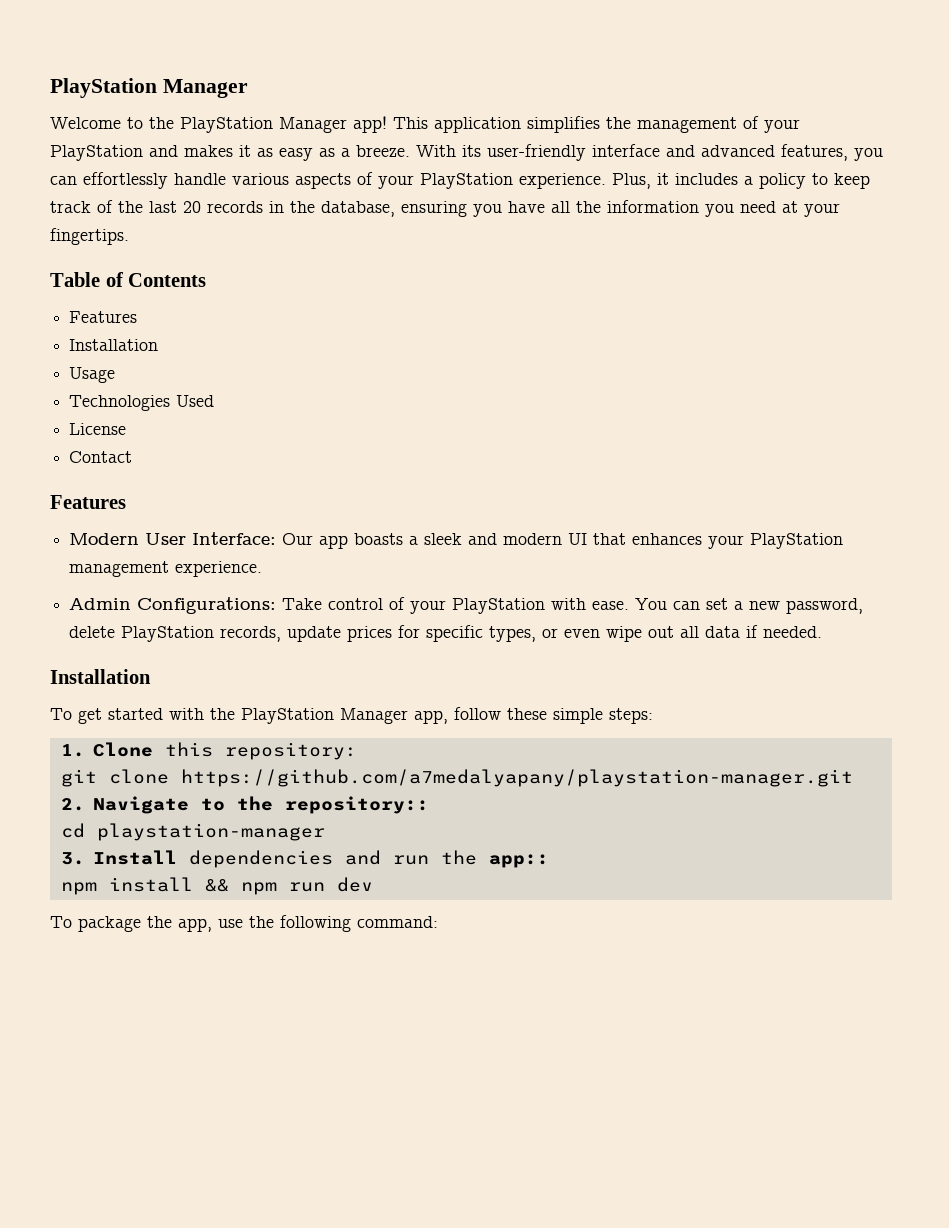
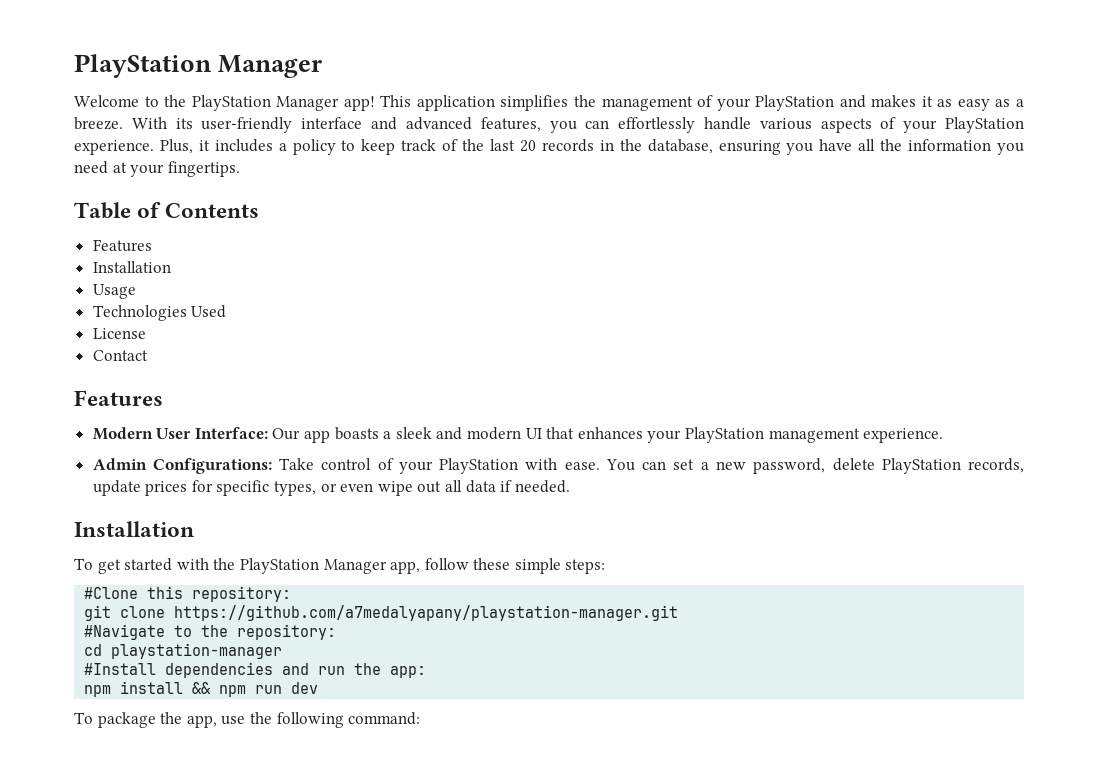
[60,742,154,757] 1. Clone -> [84,587,139,599] #Clone
[60,796,430,814] 2. Navigate to the repository:: -> [84,624,337,640] #Navigate to the repository:
[60,850,178,865] 3. Install -> [84,663,157,675] #Install
[489,854,550,868] app:: -> [390,666,427,678] app:

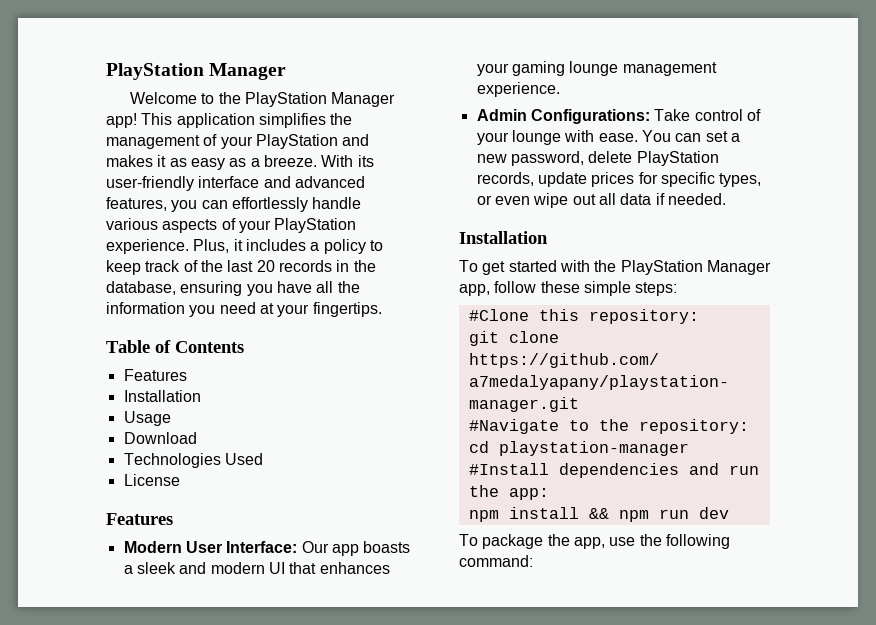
(136, 291) none -> [123,432,197,444] // Download
[92,350,148,361] // Contact -> (180, 480) none
[684,427,764,443] PlayStation -> [511,61,619,76] gaming lounge
[439,458,519,474] PlayStation -> [511,130,561,145] lounge

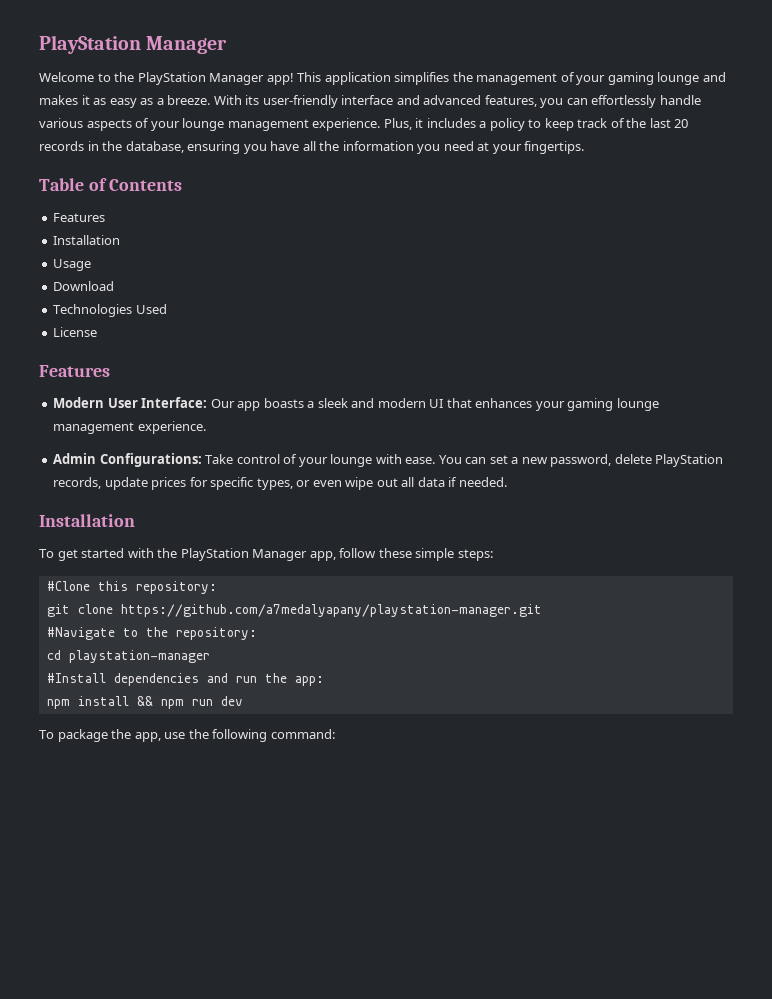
[255,134,338,149] PlayStation -> [607,72,700,85] gaming lounge
[274,218,357,233] PlayStation -> [182,118,309,131] lounge management

